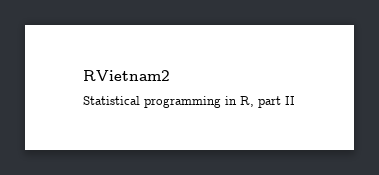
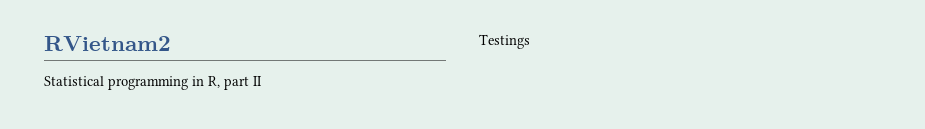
(295, 100) none -> [479,34,530,49] // Testings

